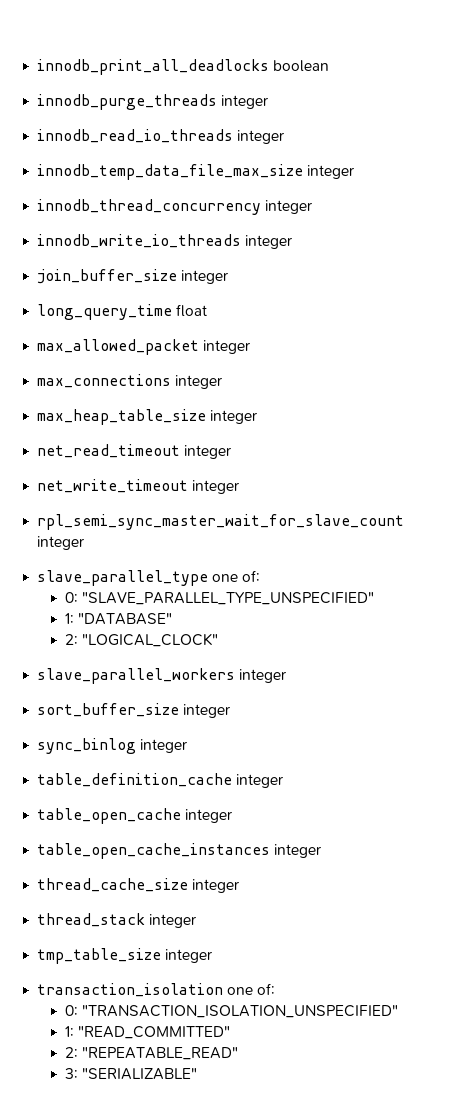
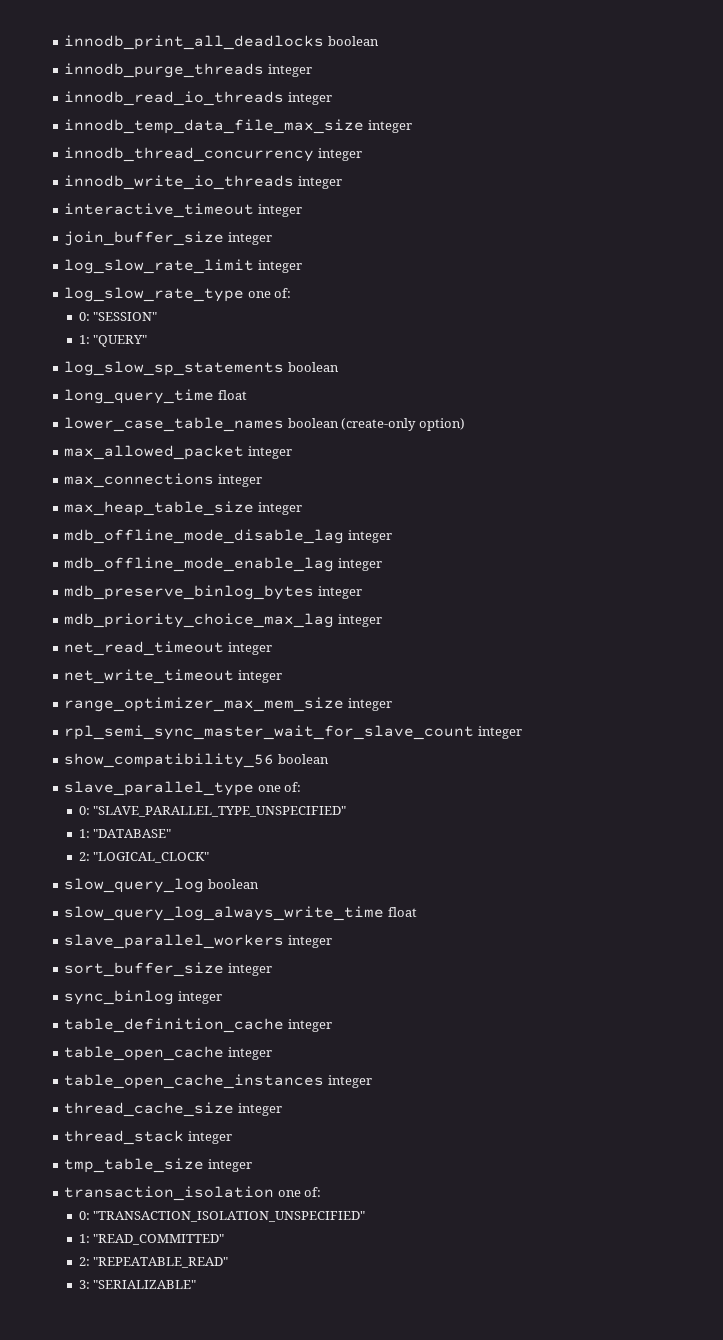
(293, 242) none -> [64,203,302,218] // interactive_timeout integer
[37,304,208,320] long_query_time float -> [64,259,302,274] [64,287,292,302] [78,312,158,321] [78,335,148,347] [64,361,339,376] [64,389,247,404] [64,417,465,432] log_slow_rate_limit integer // log_slow_rate_type one of: // 0: "SESSION" // 1: "QUERY" // log_slow_sp_statements boolean // long_query_time float // lower_case_table_names boolean (create-only option)
(258, 417) none -> [64,529,392,544] [64,557,382,572] [64,585,362,600] [64,613,382,628] // mdb_offline_mode_disable_lag integer // mdb_offline_mode_enable_lag integer // mdb_preserve_binlog_bytes integer // mdb_priority_choice_max_lag integer
(240, 487) none -> [64,697,392,712] // range_optimizer_max_mem_size integer
(85, 543) none -> [64,753,329,768] // show_compatibility_56 boolean
(218, 640) none -> [64,878,259,893] [64,906,417,921] // slow_query_log boolean // slow_query_log_always_write_time float

